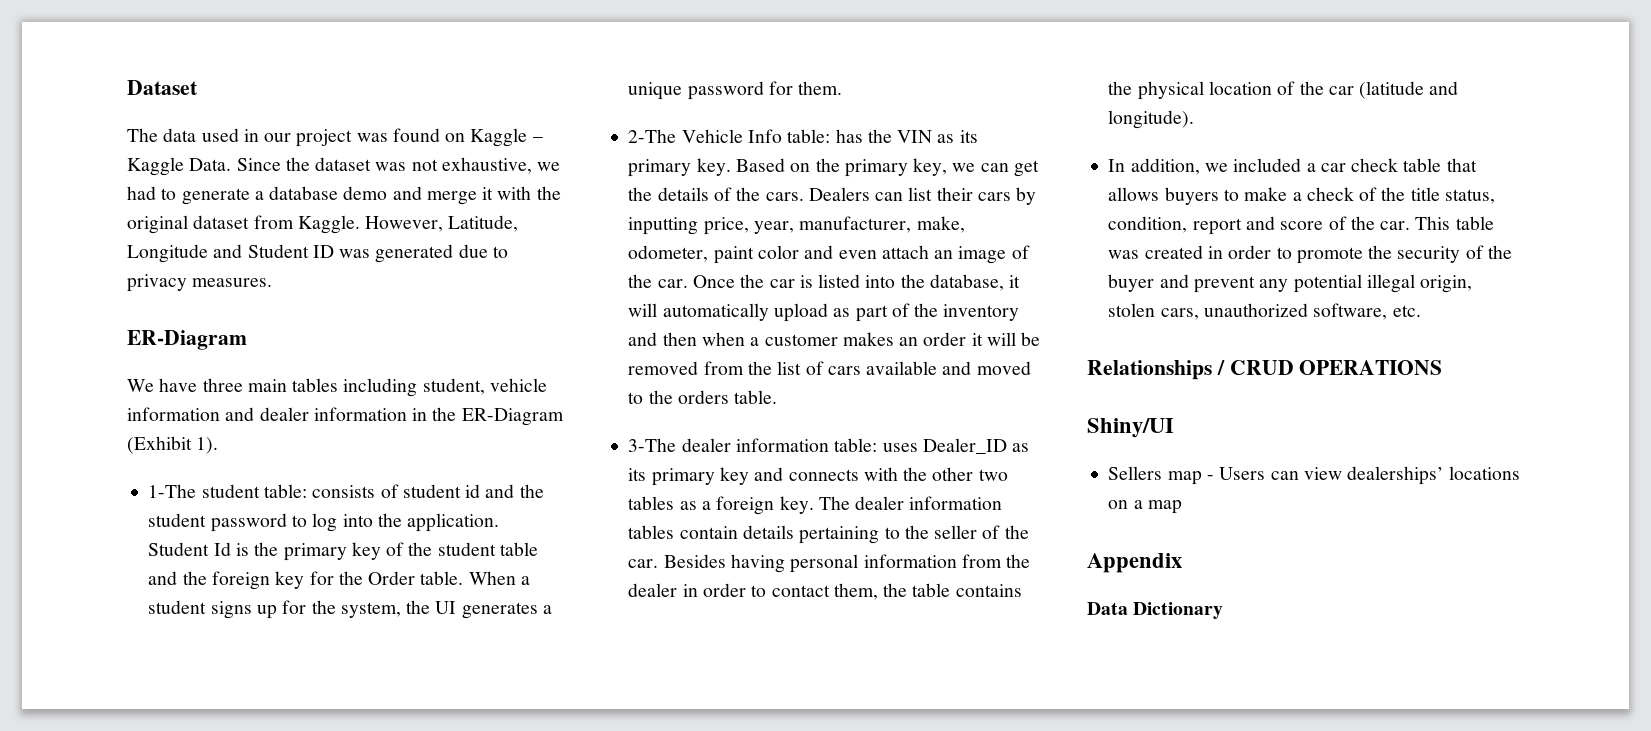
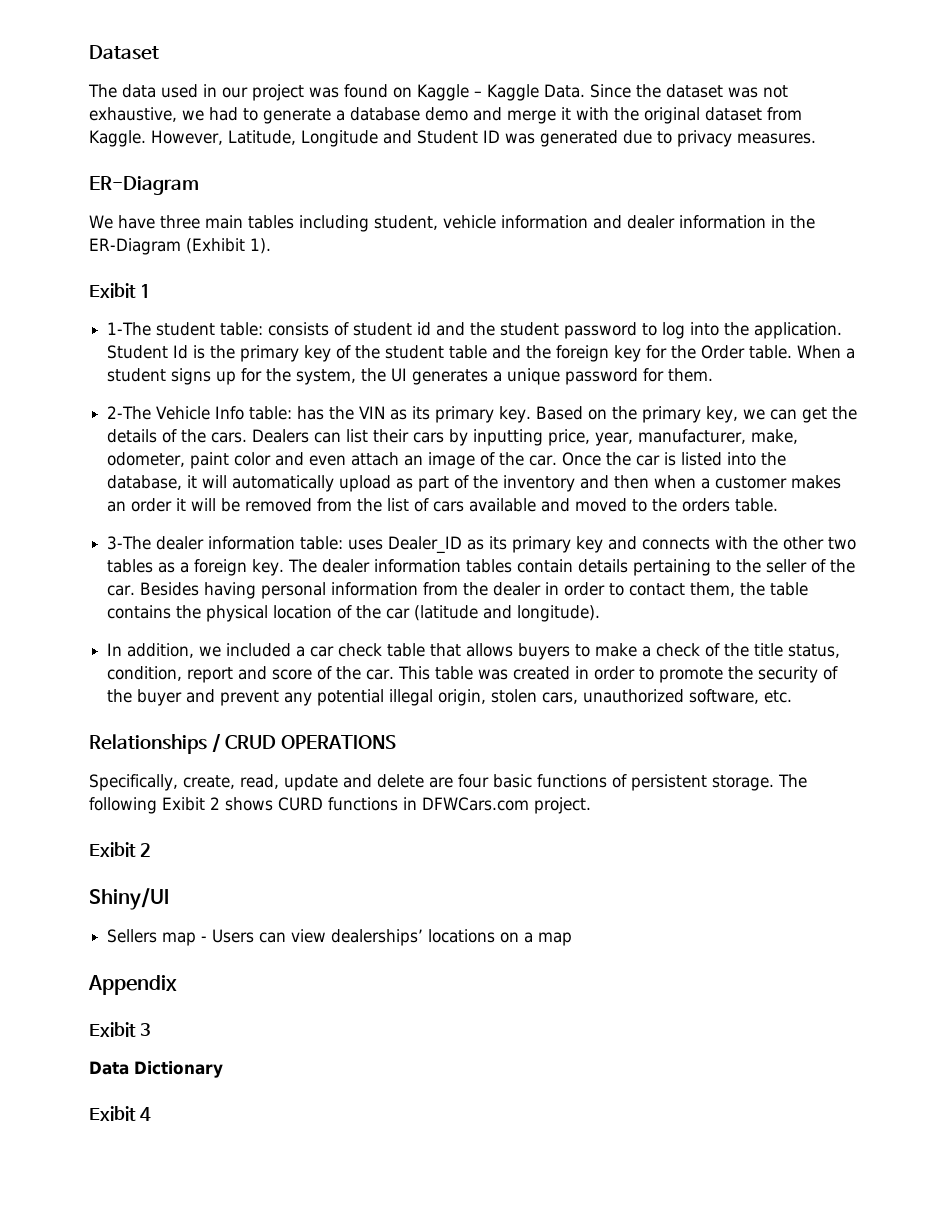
(219, 445) none -> [89,283,151,298] // Exibit 1
(1443, 367) none -> [89,774,807,791] [89,797,591,814] [89,842,151,857] // Specifically, create, read, update and delete are four basic functions of persistent storage. The following Exibit 2 shows CURD functions in DFWCars.com project. // Exibit 2
(1182, 563) none -> [89,1022,151,1037] // Exibit 3
(1224, 610) none -> [89,1106,151,1121] // Exibit 4

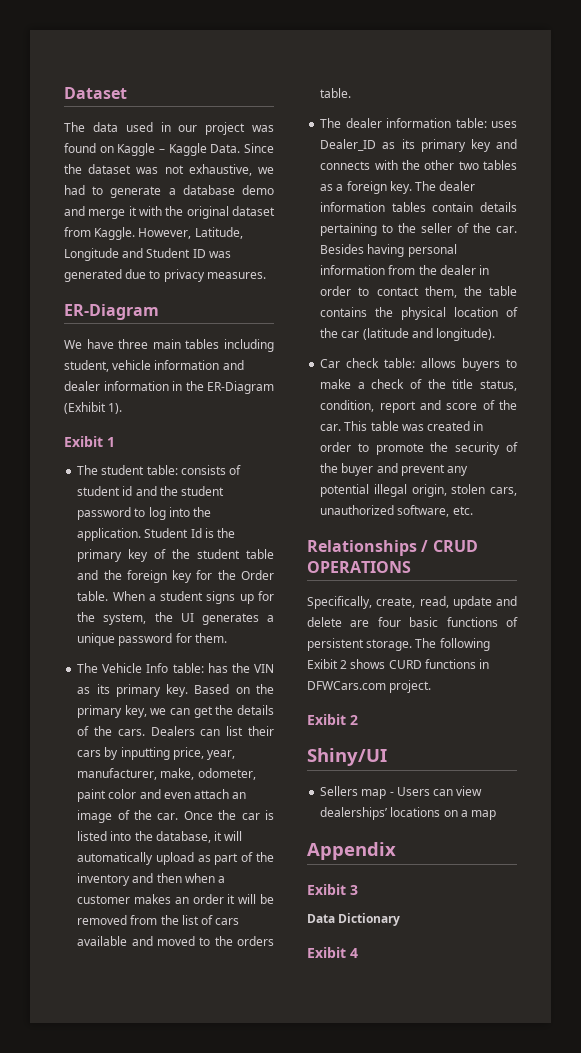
[107,322,152,336] 1-The -> [77,465,99,475] The
[107,406,152,420] 2-The -> [77,663,99,673] The
[107,536,152,550] 3-The -> [320,118,342,128] The
[107,643,462,658] In addition, we included a car check table that -> [320,358,416,368] Car check table:

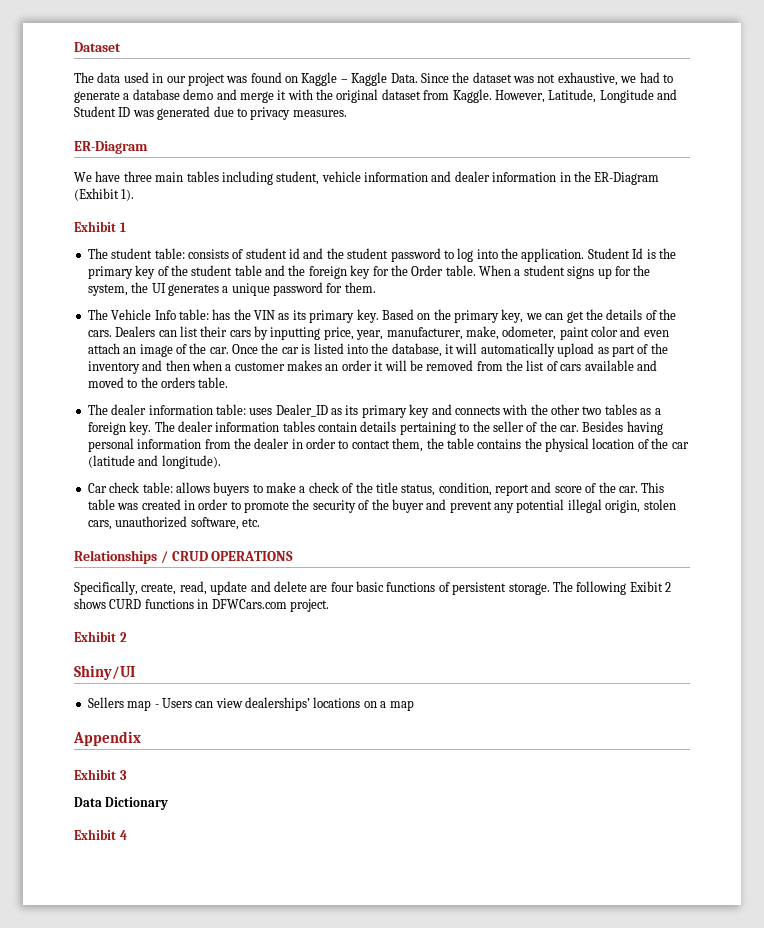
[64,436,103,447] Exibit -> [74,221,116,232] Exhibit
[307,714,346,725] Exibit -> [74,631,116,642] Exhibit
[307,884,346,895] Exibit -> [74,769,116,780] Exhibit
[307,947,346,958] Exibit -> [74,829,116,840] Exhibit

